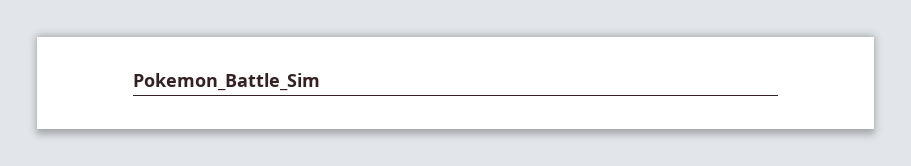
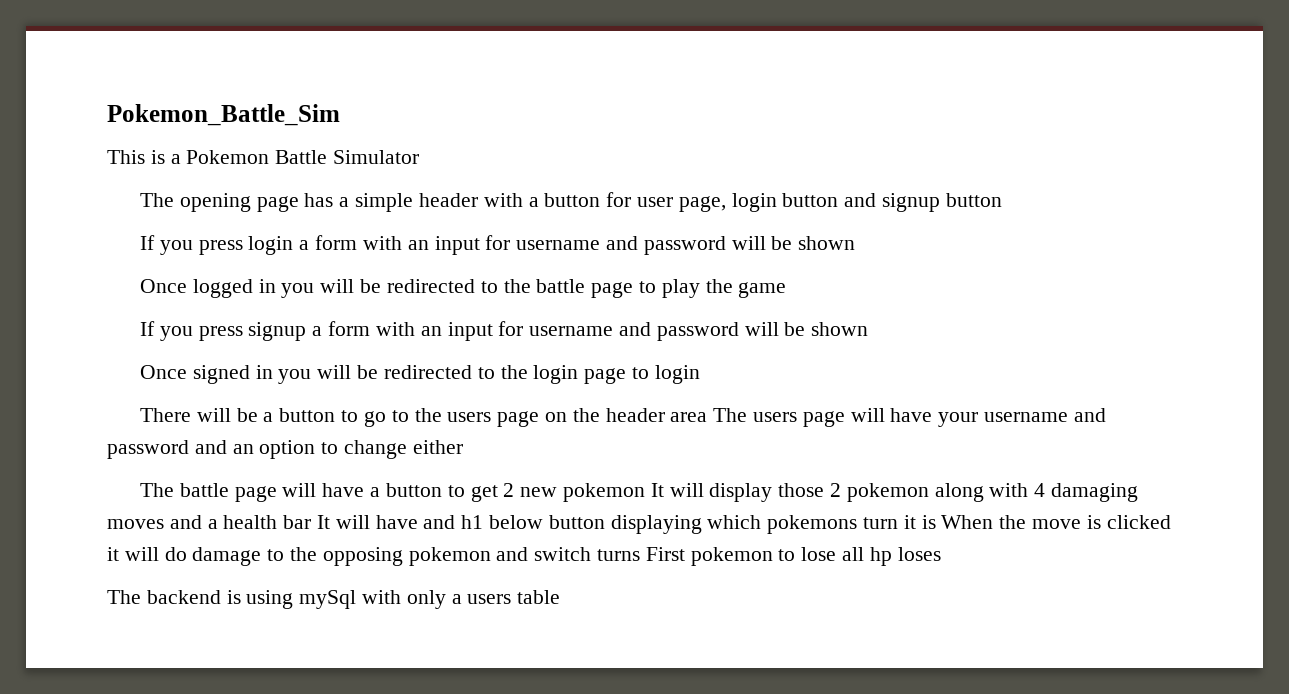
(320, 82) none -> [107,150,420,164] [140,192,1002,212] [140,235,856,255] [140,279,787,298] [140,321,869,341] [140,365,700,384] [140,408,1106,427] [107,440,463,459] [140,483,1138,502] [107,515,1171,534] [107,547,941,566] [107,590,561,609] // This is a Pokemon Battle Simulator // The opening page has a simple header with a button for user page, login button and signup button // If you press login a form with an input for username and password will be shown // Once logged in you will be redirected to the battle page to play the game // If you press signup a form with an input for username and password will be shown // Once signed in you will be redirected to the login page to login // There will be a button to go to the users page on the header area The users page will have your username and password and an option to change either // The battle page will have a button to get 2 new pokemon It will display those 2 pokemon along with 4 damaging moves and a health bar It will have and h1 below button displaying which pokemons turn it is When the move is clicked it will do damage to the opposing pokemon and switch turns First pokemon to lose all hp loses // The backend is using mySql with only a users table

